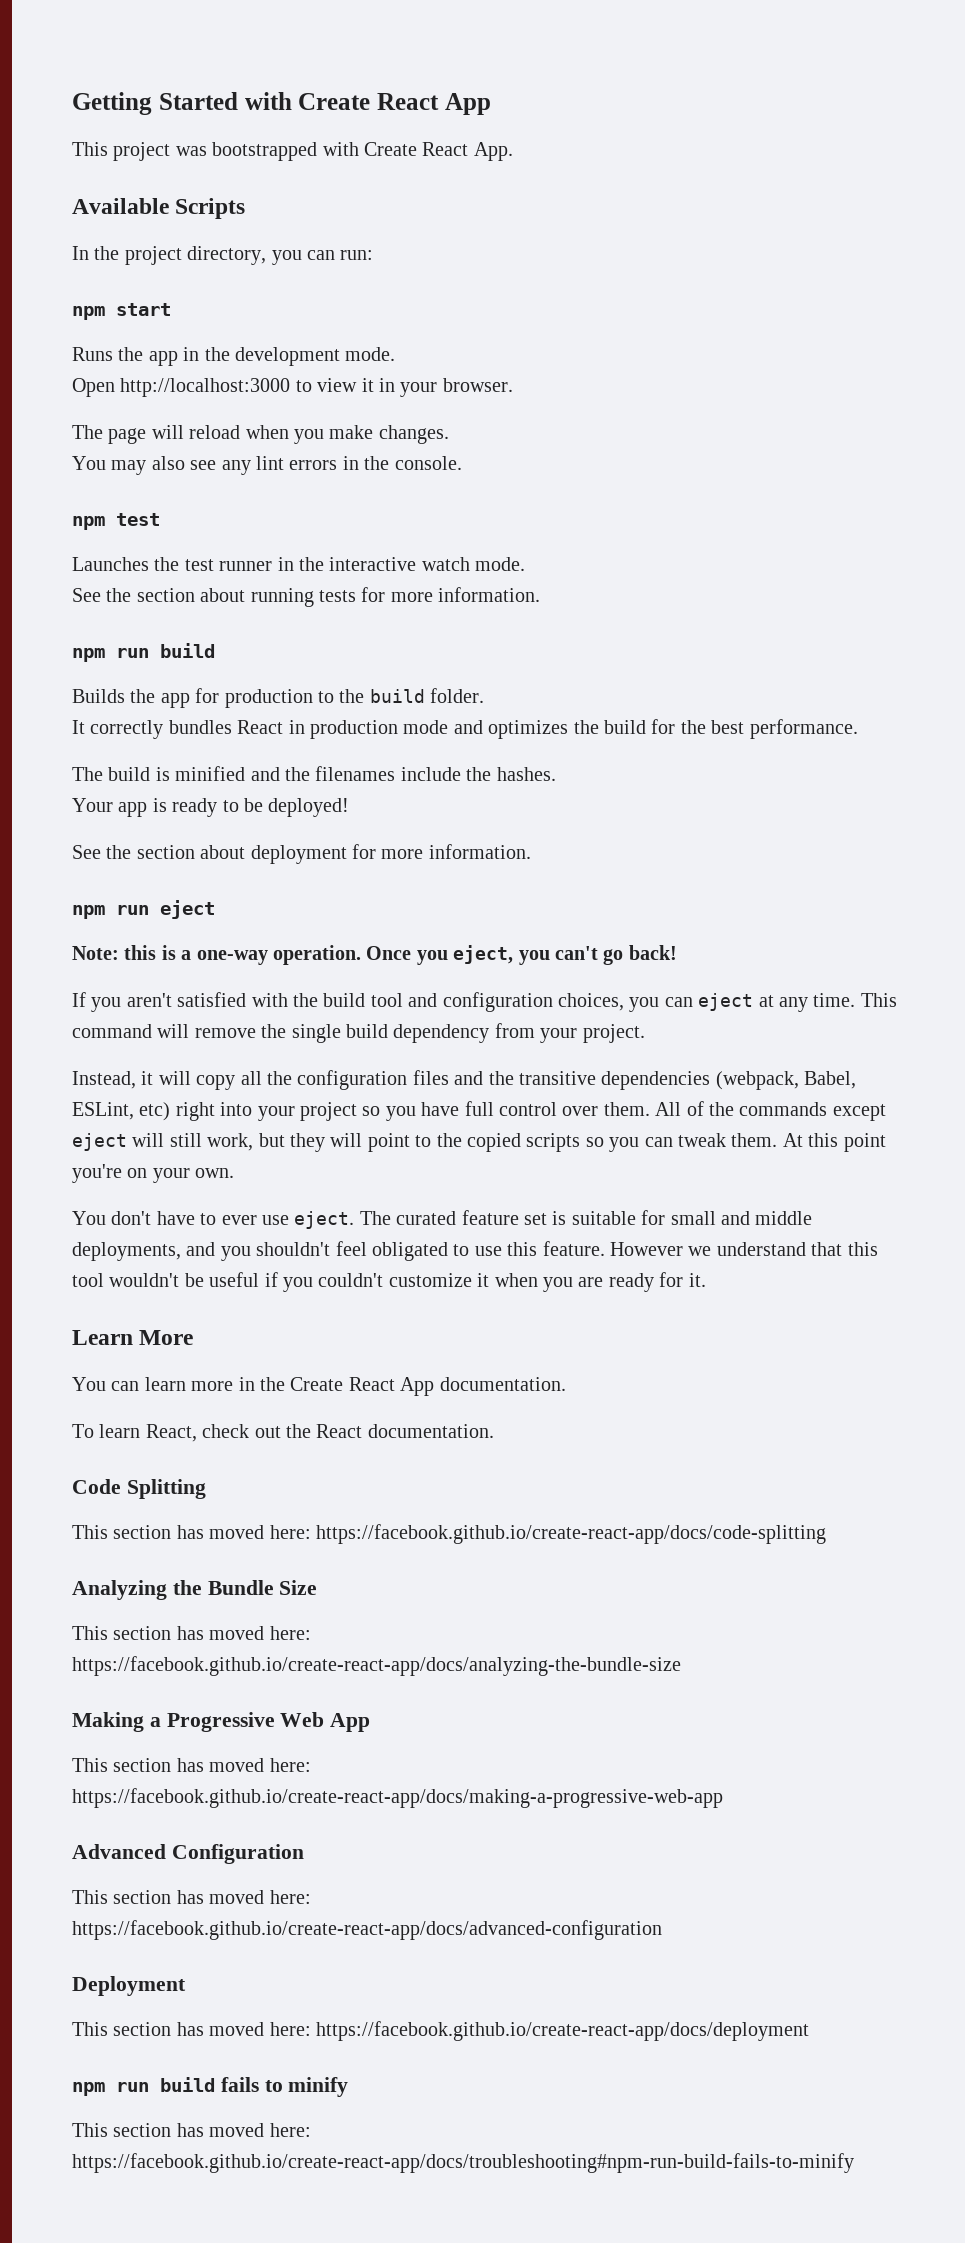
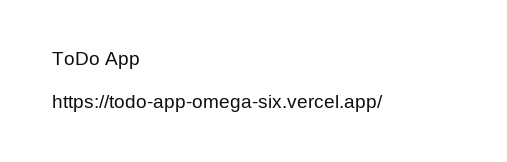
[72,92,491,115] [72,142,513,161] [72,198,246,219] [72,246,374,265] [72,303,171,320] [72,347,396,366] [72,378,513,397] [72,425,449,444] [72,456,462,475] [72,513,160,530] [72,557,526,571] [72,587,541,607] [72,643,215,662] [72,688,485,708] [72,719,858,739] [72,766,556,781] [72,798,350,817] [72,844,531,864] [72,900,215,919] [72,945,677,965] [72,992,897,1012] [72,1023,645,1043] [72,1070,857,1090] [72,1101,886,1121] [72,1133,886,1152] [72,1164,235,1183] [72,1210,813,1229] [72,1241,878,1261] [72,1272,706,1292] [72,1330,194,1345] [72,1377,566,1396] [72,1424,494,1442] [72,1479,206,1499] [72,1524,826,1544] [72,1580,318,1600] [72,1626,311,1640] [72,1656,681,1676] [72,1712,371,1732] [72,1758,311,1772] [72,1788,723,1808] [72,1844,304,1864] [72,1890,311,1904] [72,1920,662,1940] [72,1976,186,1996] [72,2021,809,2041] [72,2077,349,2097] [72,2123,311,2137] [72,2153,854,2173] Getting Started with Create React App // This project was bootstrapped with Create React App. // Available Scripts // In the project directory, you can run: // npm start // Runs the app in the development mode. // Open http://localhost:3000 to view it in your browser. // The page will reload when you make changes. // You may also see any lint errors in the console. // npm test // Launches the test runner in the interactive watch mode. // See the section about running tests for more information. // npm run build // Builds the app for production to the build folder. // It correctly bundles React in production mode and optimizes the build for the best performance. // The build is minified and the filenames include the hashes. // Your app is ready to be deployed! // See the section about deployment for more information. // npm run eject // Note: this is a one-way operation. Once you eject, you can't go back! // If you aren't satisfied with the build tool and configuration choices, you can eject at any time. This command will remove the single build dependency from your project. // Instead, it will copy all the configuration files and the transitive dependencies (webpack, Babel, ESLint, etc) right into your project so you have full control over them. All of the commands except eject will still work, but they will point to the copied scripts so you can tweak them. At this point you're on your own. // You don't have to ever use eject. The curated feature set is suitable for small and middle deployments, and you shouldn't feel obligated to use this feature. However we understand that this tool wouldn't be useful if you couldn't customize it when you are ready for it. // Learn More // You can learn more in the Create React App documentation. // To learn React, check out the React documentation. // Code Splitting // This section has moved here: https://facebook.github.io/create-react-app/docs/code-splitting // Analyzing the Bundle Size // This section has moved here: https://facebook.github.io/create-react-app/docs/analyzing-the-bundle-size // Making a Progressive Web App // This section has moved here: https://facebook.github.io/create-react-app/docs/making-a-progressive-web-app // Advanced Configuration // This section has moved here: https://facebook.github.io/create-react-app/docs/advanced-configuration // Deployment // This section has moved here: https://facebook.github.io/create-react-app/docs/deployment // npm run build fails to minify // This section has moved here: https://facebook.github.io/create-react-app/docs/troubleshooting#npm-run-build-fails-to-minify -> [52,52,141,69] [52,95,383,112] ToDo App // https://todo-app-omega-six.vercel.app/

